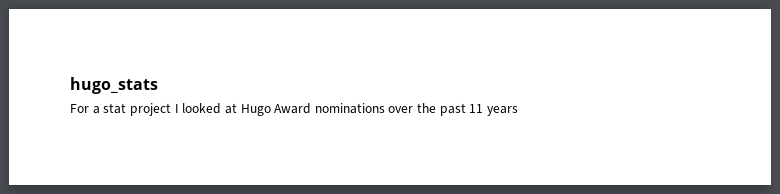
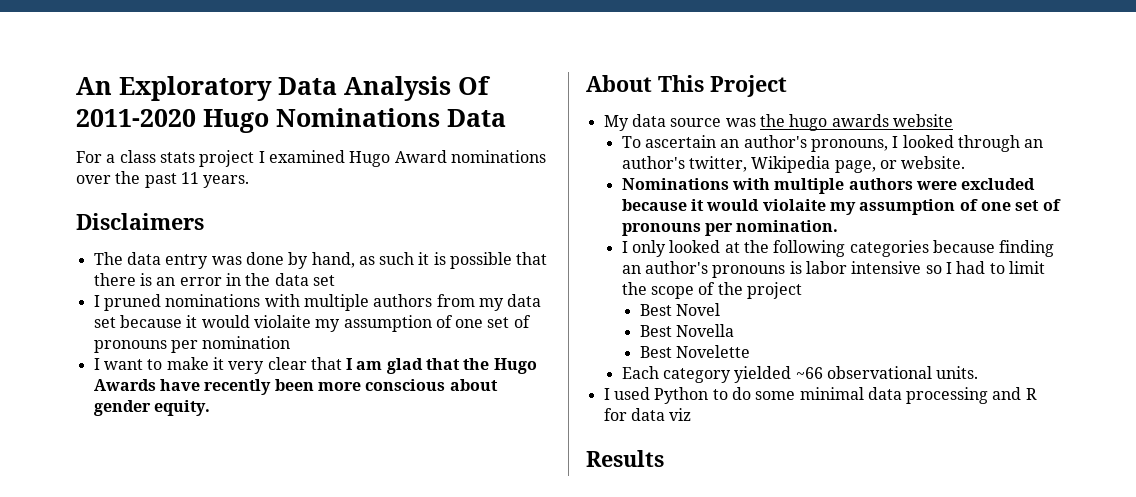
[70,77,158,94] [70,103,237,116] hugo_stats // For a stat project I looked at -> [76,76,491,101] [76,108,506,133] [76,150,345,167] An Exploratory Data Analysis Of 2011-2020 Hugo Nominations Data // For a class stats project I examined
[487,106,519,116] years -> [203,175,250,188] [76,213,204,230] [93,252,548,269] [93,273,335,286] [93,294,542,311] [93,315,531,332] [93,336,291,353] [93,357,537,374] [93,379,498,395] [93,400,210,416] [586,75,787,97] [603,114,953,131] [621,135,1044,152] [621,156,966,173] [621,178,1036,194] [621,199,1061,215] [621,220,839,236] [621,240,1055,257] [621,261,1045,278] [621,282,802,299] [639,303,721,316] [639,324,735,337] [639,345,751,358] [621,366,979,383] [603,387,1037,404] [603,408,692,421] [586,450,664,467] years. // Disclaimers // The data entry was done by hand, as such it is possible that there is an error in the data set // I pruned nominations with multiple authors from my data set because it would violaite my assumption of one set of pronouns per nomination // I want to make it very clear that I am glad that the Hugo Awards have recently been more conscious about gender equity. // About This Project // My data source was the hugo awards website // To ascertain an author's pronouns, I looked through an author's twitter, Wikipedia page, or website. // Nominations with multiple authors were excluded because it would violaite my assumption of one set of pronouns per nomination. // I only looked at the following categories because finding an author's pronouns is labor intensive so I had to limit the scope of the project // Best Novel // Best Novella // Best Novelette // Each category yielded ~66 observational units. // I used Python to do some minimal data processing and R for data viz // Results

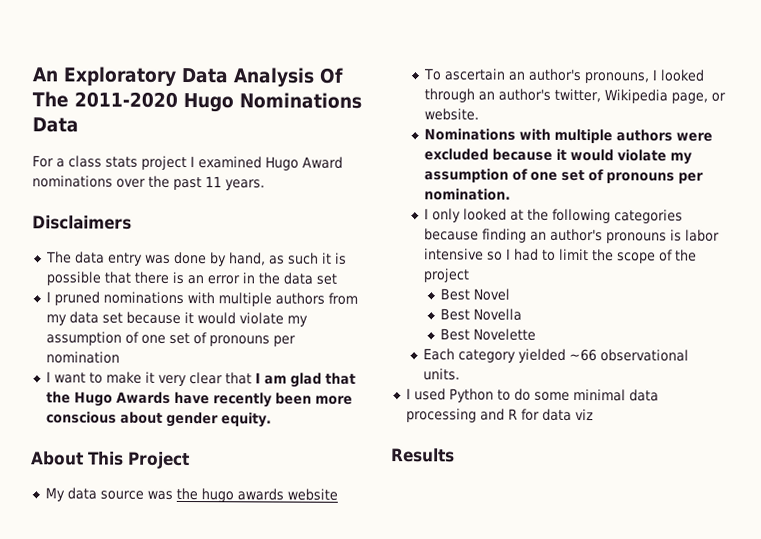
(491, 85) none -> [32,91,69,108] The
[253,315,311,328] violaite -> [238,312,284,325] violate
[762,199,826,211] violaite -> [617,149,668,162] violate

